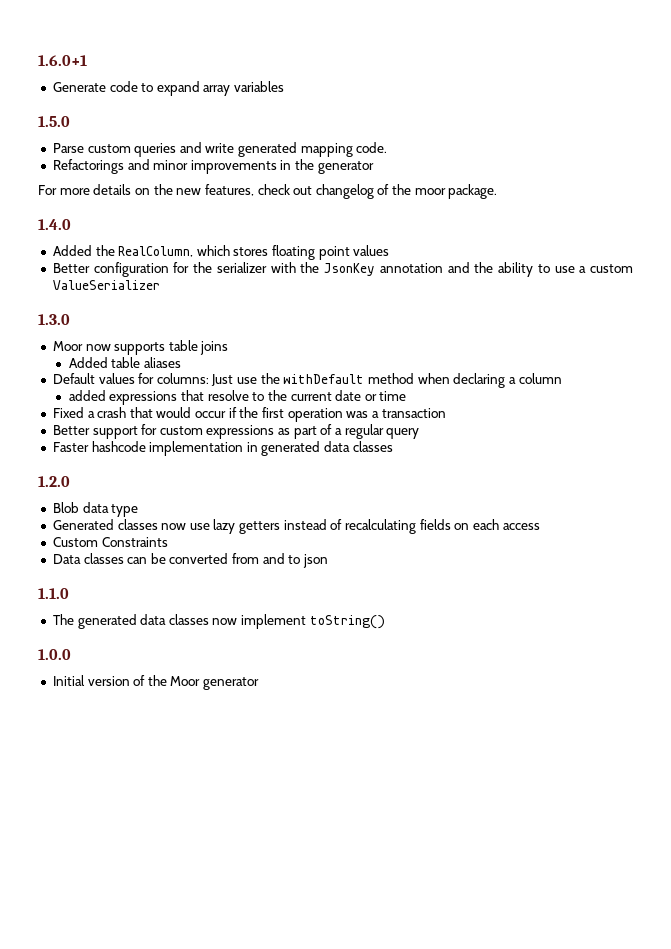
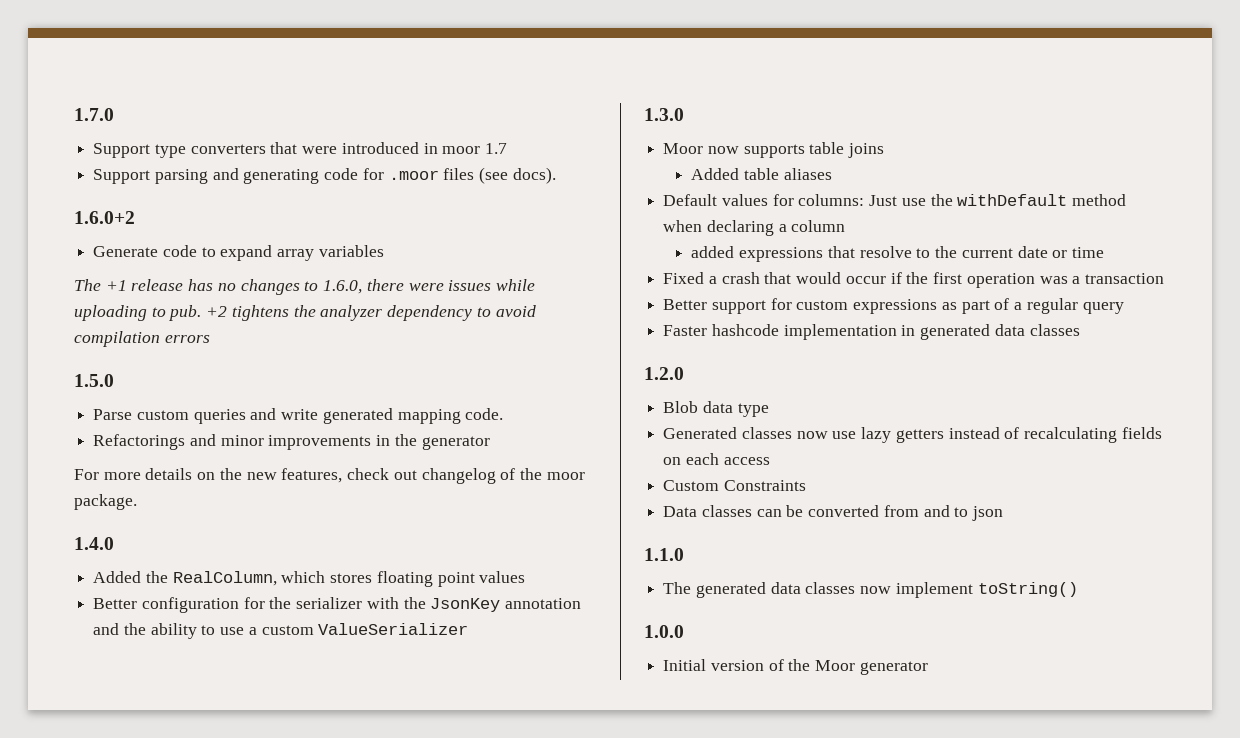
[38,55,87,66] 1.6.0+1 -> [74,108,114,121] [93,142,508,158] [93,167,556,184] [74,211,135,224] 1.7.0 // Support type converters that were introduced in moor 1.7 // Support parsing and generating code for .moor files (see docs). // 1.6.0+2
(285, 86) none -> [74,279,535,295] [74,305,536,321] [74,331,210,347] // The +1 release has no changes to 1.6.0, there were issues while uploading to pub. +2 tightens the analyzer dependency to avoid compilation errors

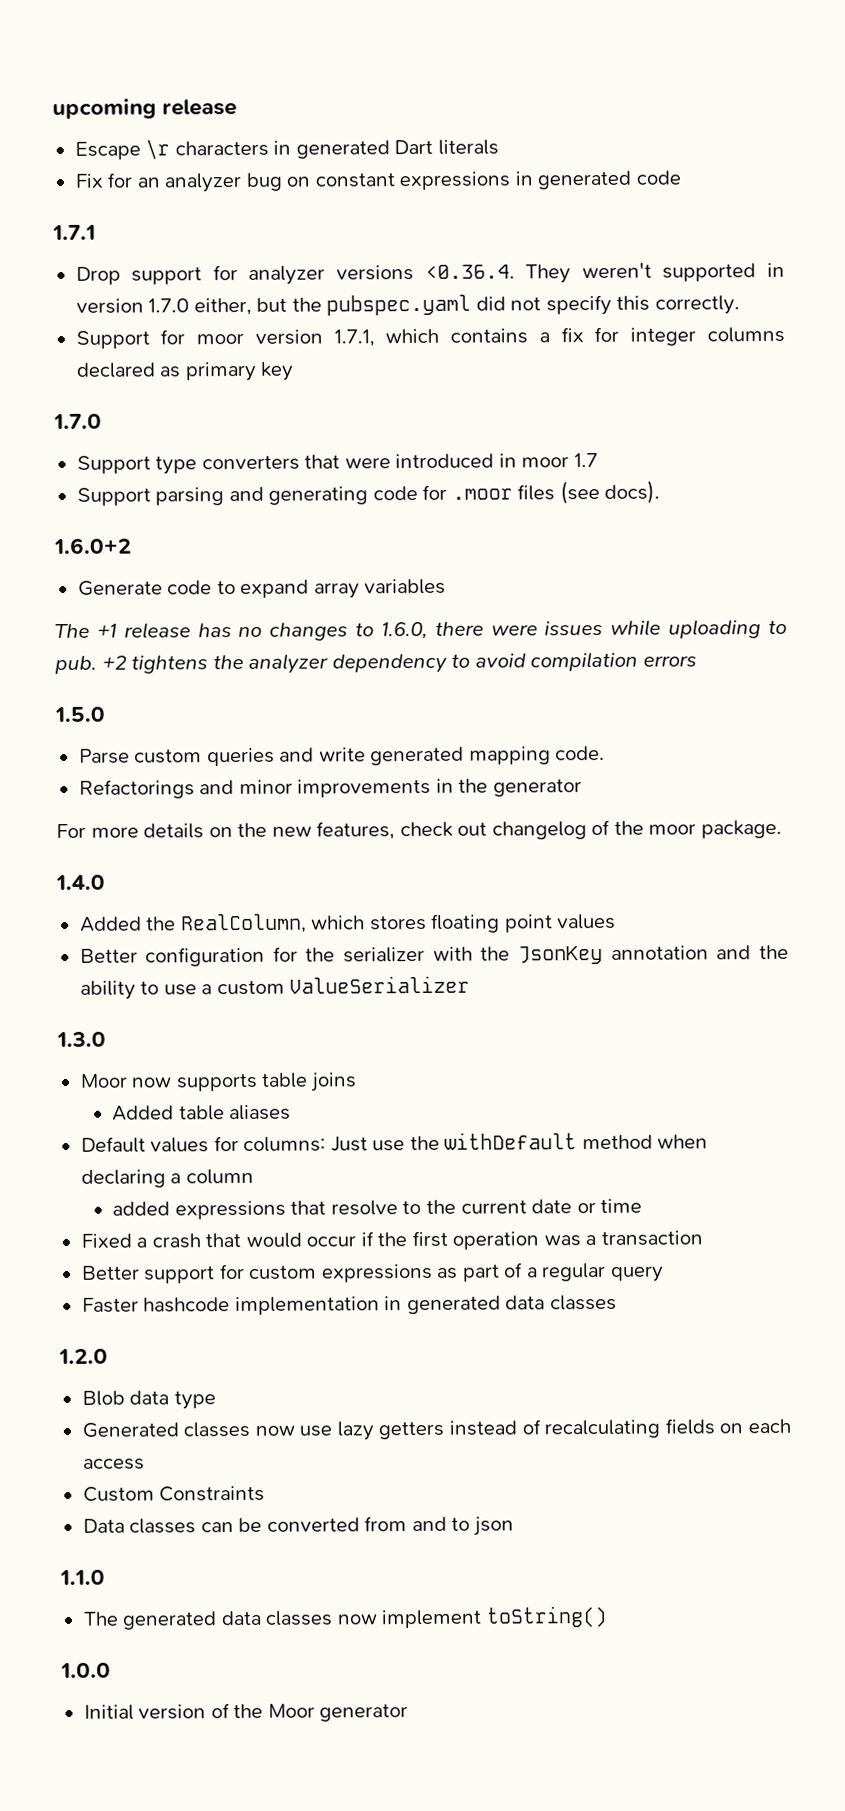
(74, 114) none -> [52,98,238,120] [74,139,499,160] [74,170,681,193] [52,224,96,241] [75,262,786,285] [75,294,740,316] [75,326,785,349] [75,361,295,382] upcoming release // Escape \r characters in generated Dart literals // Fix for an analyzer bug on constant expressions in generated code // 1.7.1 // Drop support for analyzer versions <0.36.4. They weren't supported in version 1.7.0 either, but the pubspec.yaml did not specify this correctly. // Support for moor version 1.7.1, which contains a fix for integer columns declared as primary key //

